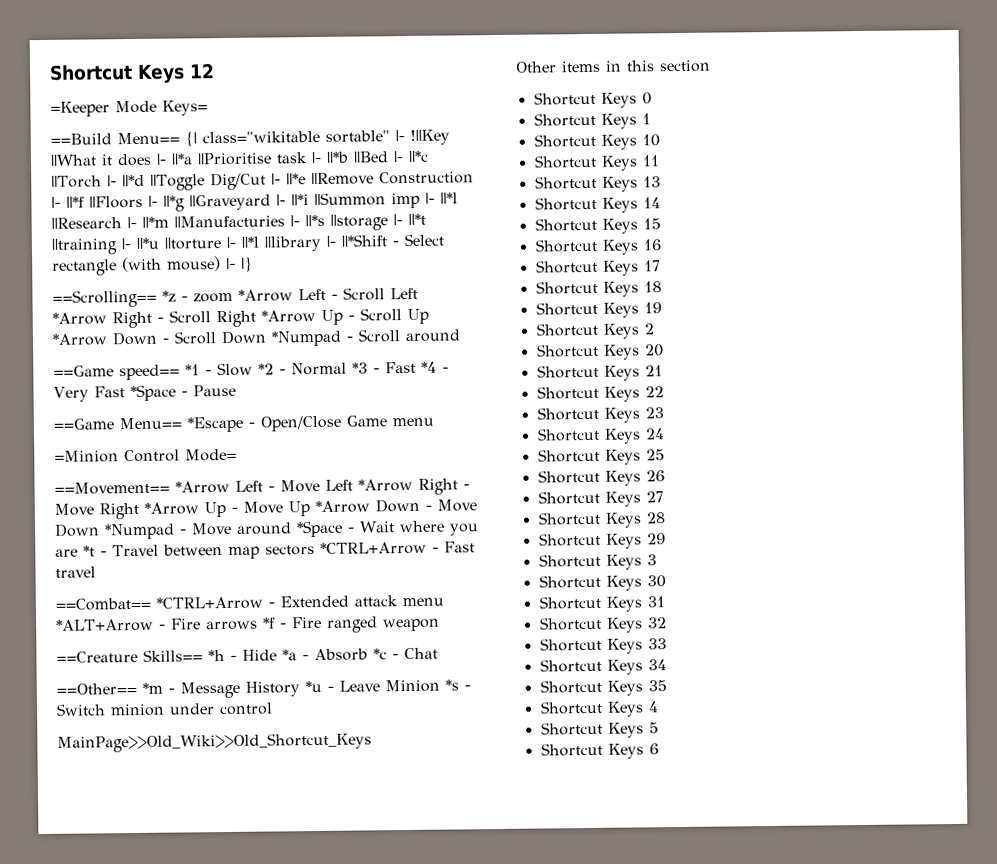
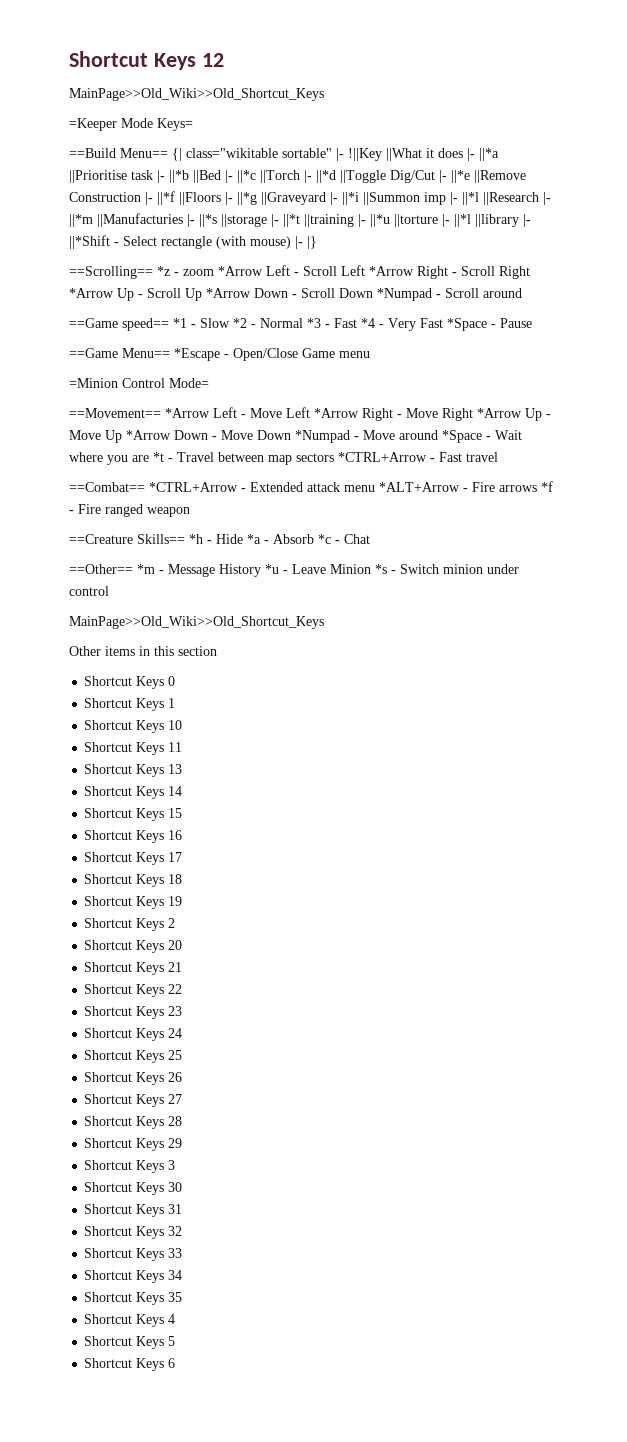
(215, 71) none -> [69,88,324,101] // MainPage>>Old_Wiki>>Old_Shortcut_Keys

